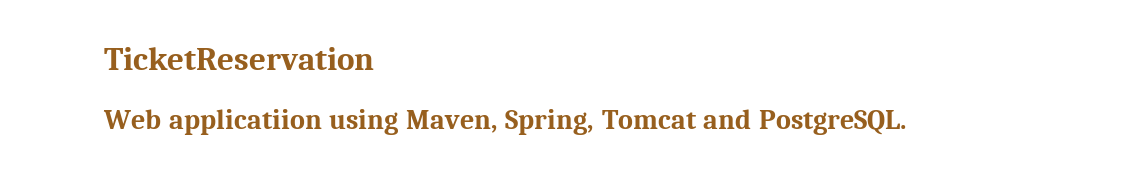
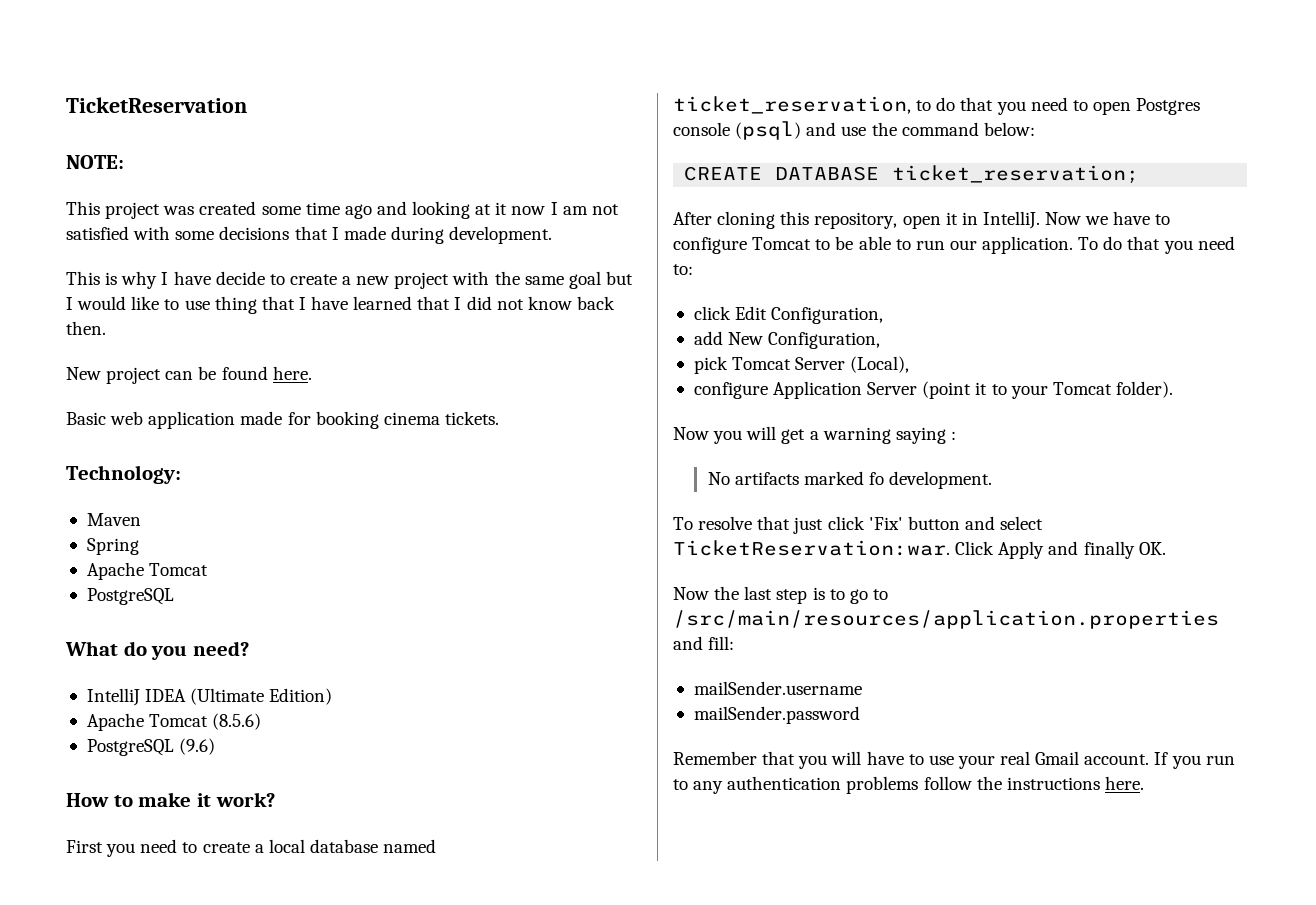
[103,109,906,135] Web applicatiion using Maven, Spring, Tomcat and PostgreSQL. -> [66,155,124,169] [66,201,619,219] [66,226,553,244] [66,271,633,289] [66,296,615,314] [66,321,106,335] [66,366,312,384] [66,411,499,429] [66,465,181,484] [86,513,141,526] [86,538,139,555] [86,562,209,580] [86,588,174,605] [65,641,250,660] [86,688,333,706] [86,713,262,731] [86,738,216,756] [66,792,275,807] [66,839,437,857] [673,96,1201,115] [673,121,1035,140] [684,165,1140,184] [673,211,1171,229] [673,236,1235,254] [673,264,693,275] [693,306,884,324] [693,331,881,349] [693,356,910,374] [693,381,1173,399] [673,426,956,444] [707,471,993,489] [673,516,1044,534] [673,540,1166,559] [673,586,888,604] [673,610,1219,629] [673,636,735,650] [693,681,862,695] [693,706,860,724] [673,751,1235,769] [673,776,1144,794] NOTE: // This project was created some time ago and looking at it now I am not satisfied with some decisions that I made during development. // This is why I have decide to create a new project with the same goal but I would like to use thing that I have learned that I did not know back then. // New project can be found here. // Basic web application made for booking cinema tickets. // Technology: // Maven // Spring // Apache Tomcat // PostgreSQL // What do you need? // IntelliJ IDEA (Ultimate Edition) // Apache Tomcat (8.5.6) // PostgreSQL (9.6) // How to make it work? // First you need to create a local database named ticket_reservation, to do that you need to open Postgres console (psql) and use the command below: // CREATE DATABASE ticket_reservation; // After cloning this repository, open it in IntelliJ. Now we have to configure Tomcat to be able to run our application. To do that you need to: // click Edit Configuration, // add New Configuration, // pick Tomcat Server (Local), // configure Application Server (point it to your Tomcat folder). // Now you will get a warning saying : // No artifacts marked fo development. // To resolve that just click 'Fix' button and select TicketReservation:war. Click Apply and finally OK. // Now the last step is to go to /src/main/resources/application.properties and fill: // mailSender.username // mailSender.password // Remember that you will have to use your real Gmail account. If you run to any authentication problems follow the instructions here.

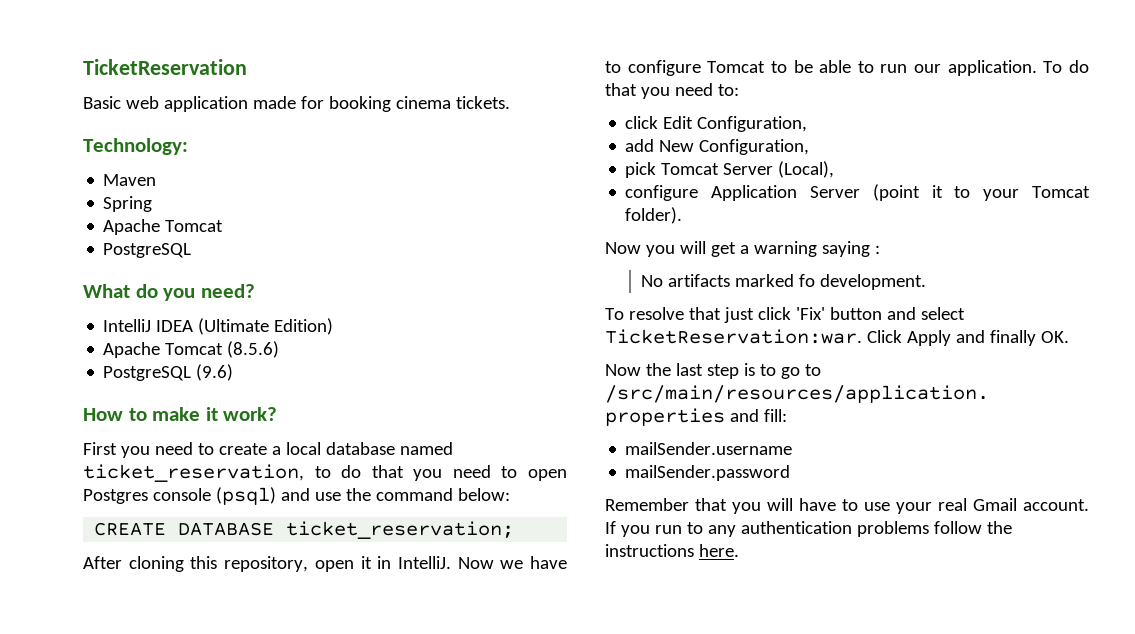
[66,155,124,169] [66,201,619,219] [66,226,553,244] [66,271,633,289] [66,296,615,314] [66,321,106,335] [66,366,312,384] // NOTE: // This project was created some time ago and looking at it now I am not satisfied with some decisions that I made during development. // This is why I have decide to create a new project with the same goal but I would like to use thing that I have learned that I did not know back then. // New project can be found here. -> (247, 67) none

